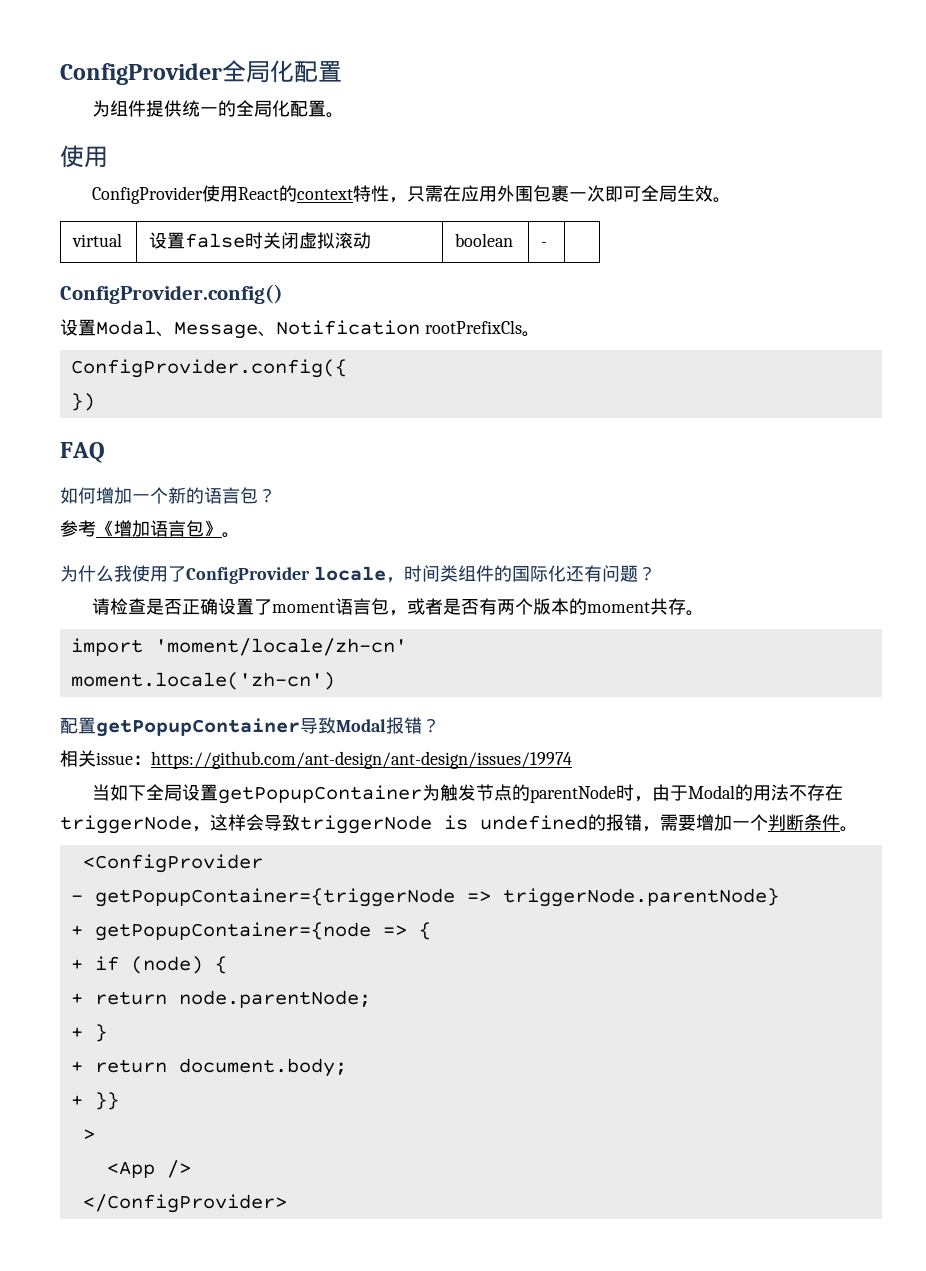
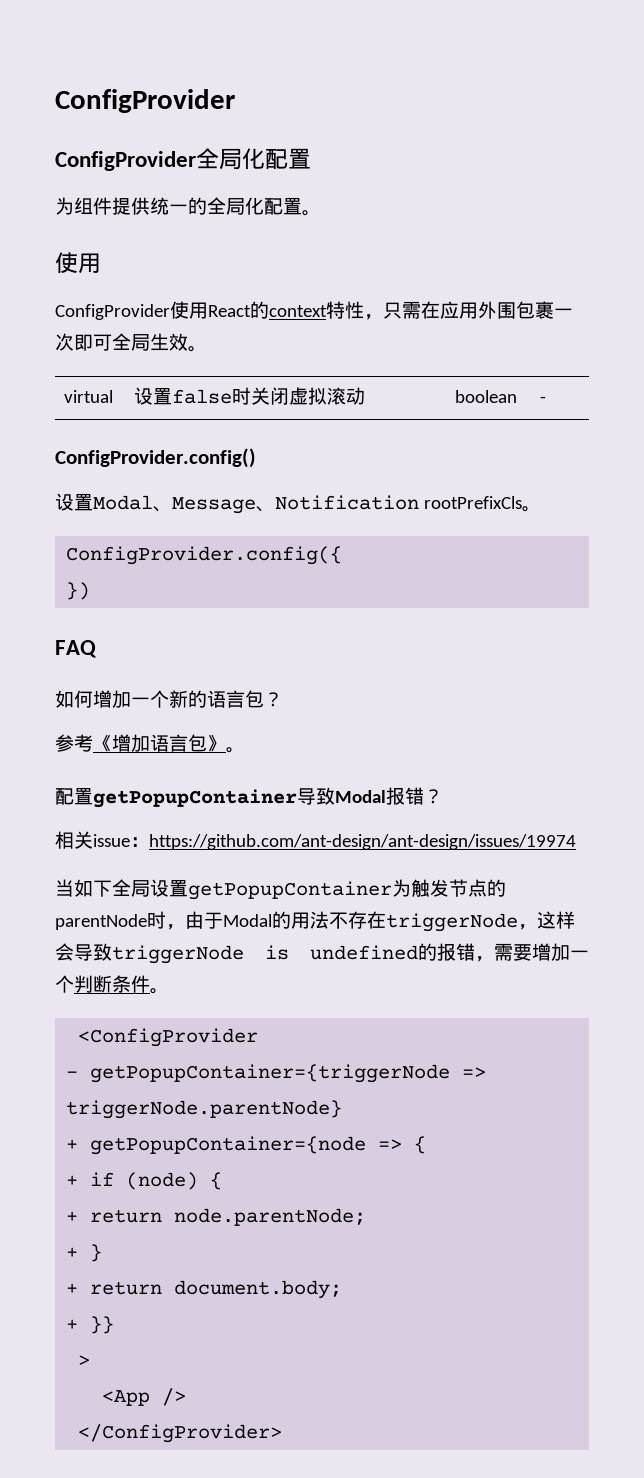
[60,63,222,85] ConfigProvider -> [55,89,235,113] [55,151,196,171] ConfigProvider // ConfigProvider
[60,565,656,584] [92,598,705,616] [70,638,407,656] [70,672,335,690] // 为什么我使用了ConfigProvider locale，时间类组件的国际化还有问题？ // 请检查是否正确设置了moment语言包，或者是否有两个版本的moment共存。 // import 'moment/locale/zh-cn' // moment.locale('zh-cn') -> (245, 750) none

